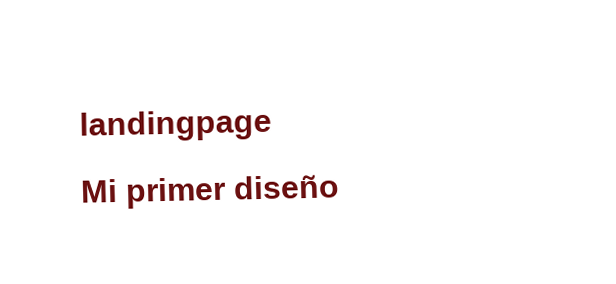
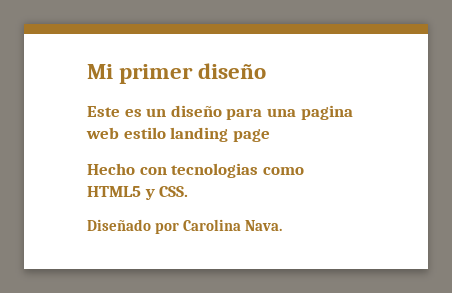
[79,108,272,143] landingpage // -> (87, 71) none
(340, 187) none -> [87,105,353,120] [86,127,270,142] [87,163,304,178] [87,186,189,200] [87,219,282,234] // Este es un diseño para una pagina web estilo landing page // Hecho con tecnologias como HTML5 y CSS. // Diseñado por Carolina Nava.

